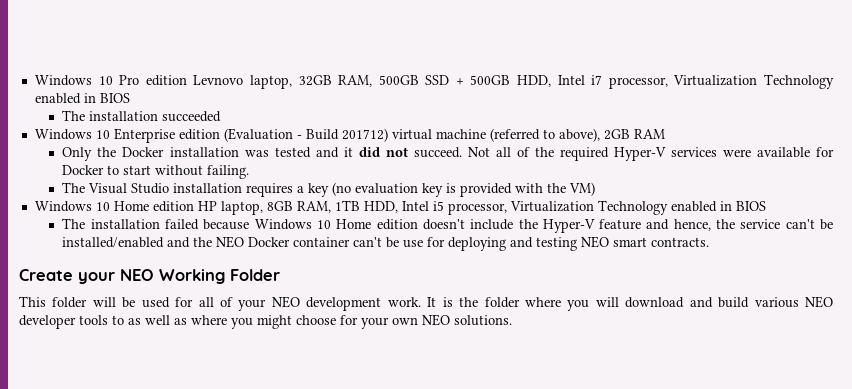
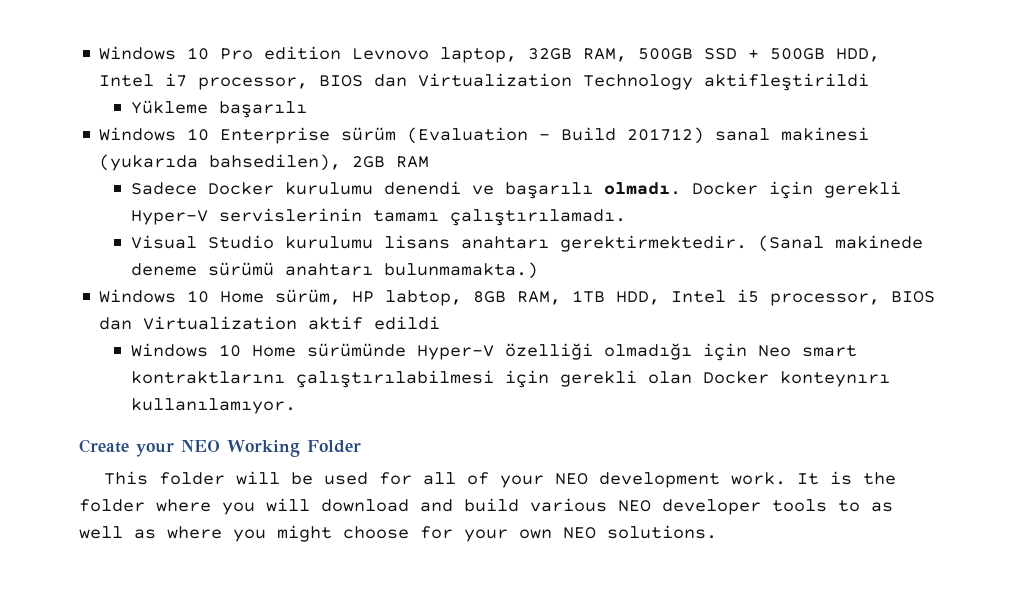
[673,74,834,89] [34,93,130,104] [62,110,222,122] Virtualization Technology enabled in BIOS // The installation succeeded -> [319,73,870,91] [130,100,307,118] BIOS dan Virtualization Technology aktifleştirildi // Yükleme başarılı
[178,129,220,140] edition -> [341,127,397,141] sürüm
[391,128,665,142] [62,147,835,161] [62,165,250,179] [62,182,596,197] [34,201,263,215] virtual machine (referred to above), 2GB RAM // Only the Docker installation was tested and it did not succeed. Not all of the required Hyper-V services were available for Docker to start without failing. // The Visual Studio installation requires a key (no evaluation key is provided with the VM) // Windows 10 Home edition HP laptop, -> [715,127,870,141] [99,154,430,171] [130,181,901,199] [130,208,626,226] [130,235,923,252] [130,262,538,279] [99,289,463,306] sanal makinesi (yukarıda bahsedilen), 2GB RAM // Sadece Docker kurulumu denendi ve başarılı olmadı. Docker için gerekli Hyper-V servislerinin tamamı çalıştırılamadı. // Visual Studio kurulumu lisans anahtarı gerektirmektedir. (Sanal makinede deneme sürümü anahtarı bulunmamakta.) // Windows 10 Home sürüm, HP labtop,
[509,200,766,215] [62,218,834,233] [62,236,710,251] Virtualization Technology enabled in BIOS // The installation failed because Windows 10 Home edition doesn't include the Hyper-V feature and hence, the service can't be installed/enabled and the NEO Docker container can't be use for deploying and testing NEO smart contracts. -> [891,291,936,303] [99,316,441,330] [130,343,857,361] [130,370,890,388] [130,398,296,414] BIOS dan Virtualization aktif edildi // Windows 10 Home sürümünde Hyper-V özelliği olmadığı için Neo smart kontraktlarını çalıştırılabilmesi için gerekli olan Docker konteynırı kullanılamıyor.

